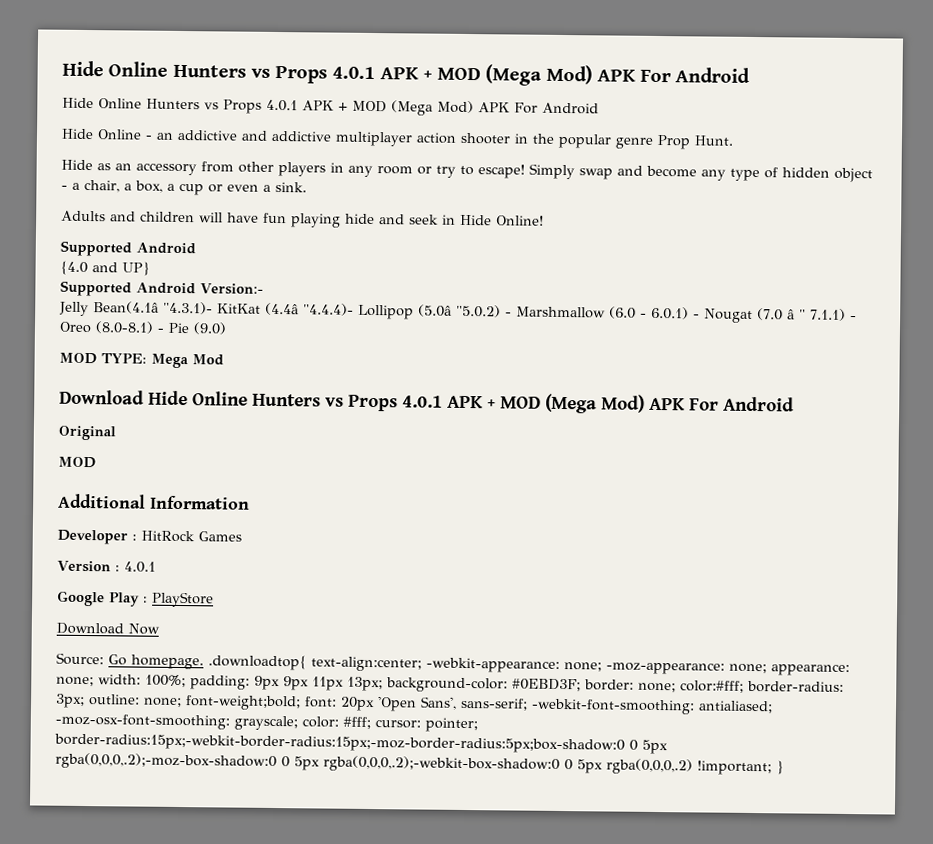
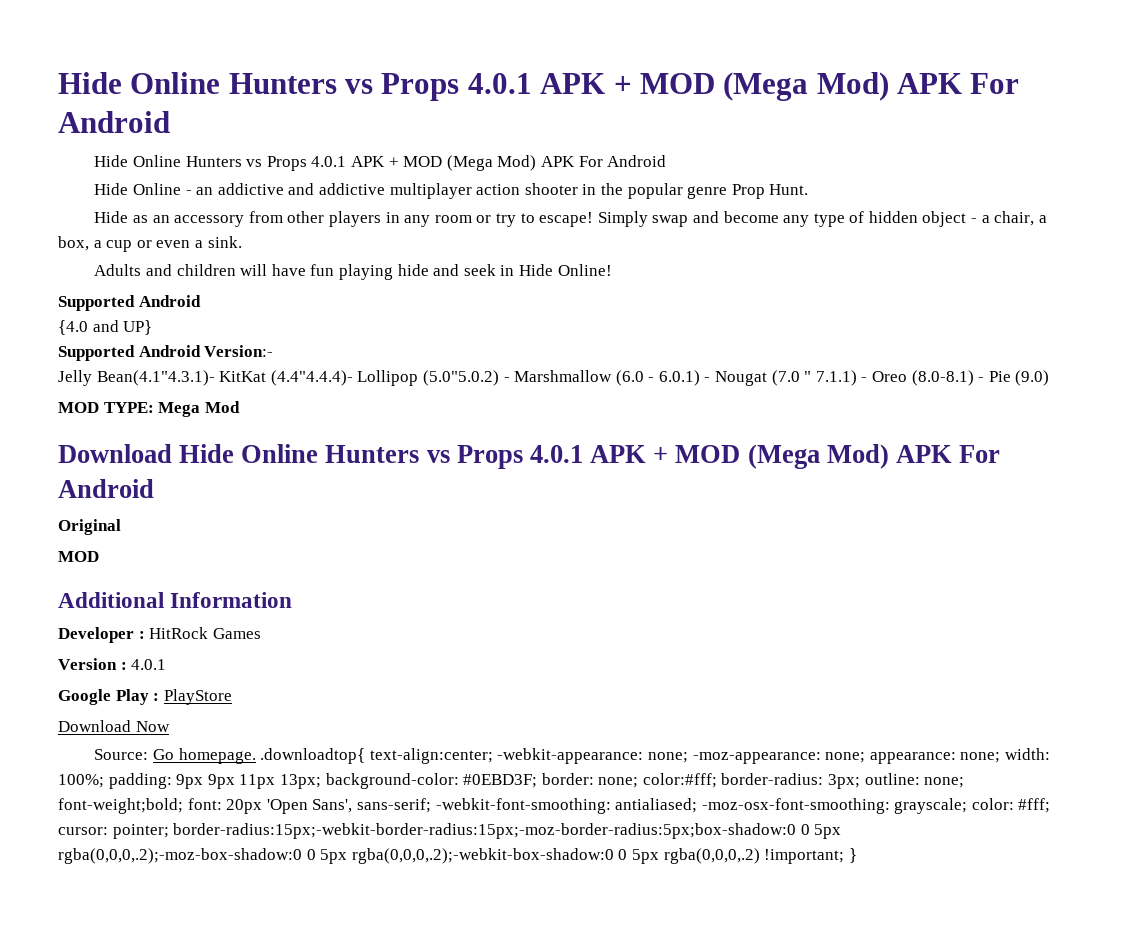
[93,301,501,320] Bean(4.1â "4.3.1)- KitKat (4.4â "4.4.4)- Lollipop (5.0â "5.0.2) -> [96,370,499,386] Bean(4.1"4.3.1)- KitKat (4.4"4.4.4)- Lollipop (5.0"5.0.2)
[787,309,795,320] â -> (800, 378) none

